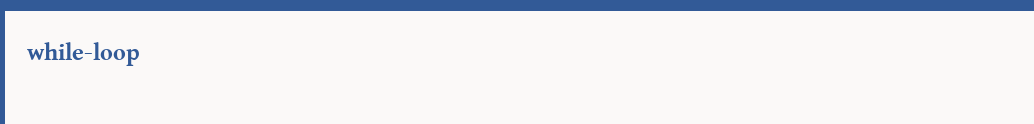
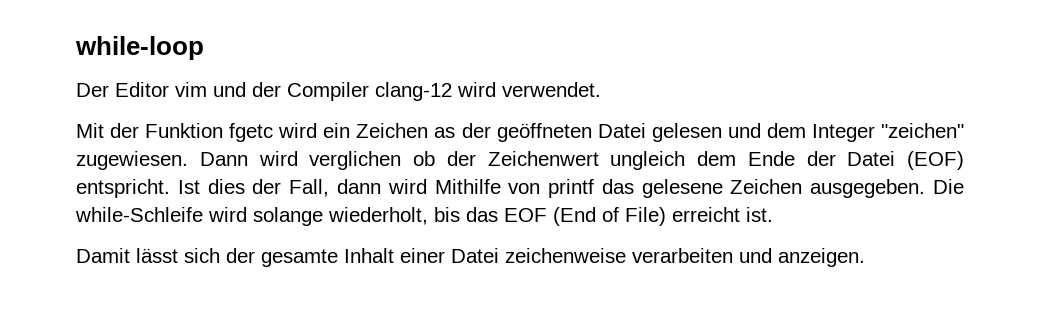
(140, 54) none -> [76,82,601,101] [76,123,965,142] [76,151,964,170] [76,179,965,198] [75,207,773,226] [76,248,865,267] // Der Editor vim und der Compiler clang-12 wird verwendet. // Mit der Funktion fgetc wird ein Zeichen as der geöffneten Datei gelesen und dem Integer "zeichen" zugewiesen. Dann wird verglichen ob der Zeichenwert ungleich dem Ende der Datei (EOF) entspricht. Ist dies der Fall, dann wird Mithilfe von printf das gelesene Zeichen ausgegeben. Die while-Schleife wird solange wiederholt, bis das EOF (End of File) erreicht ist. // Damit lässt sich der gesamte Inhalt einer Datei zeichenweise verarbeiten und anzeigen.

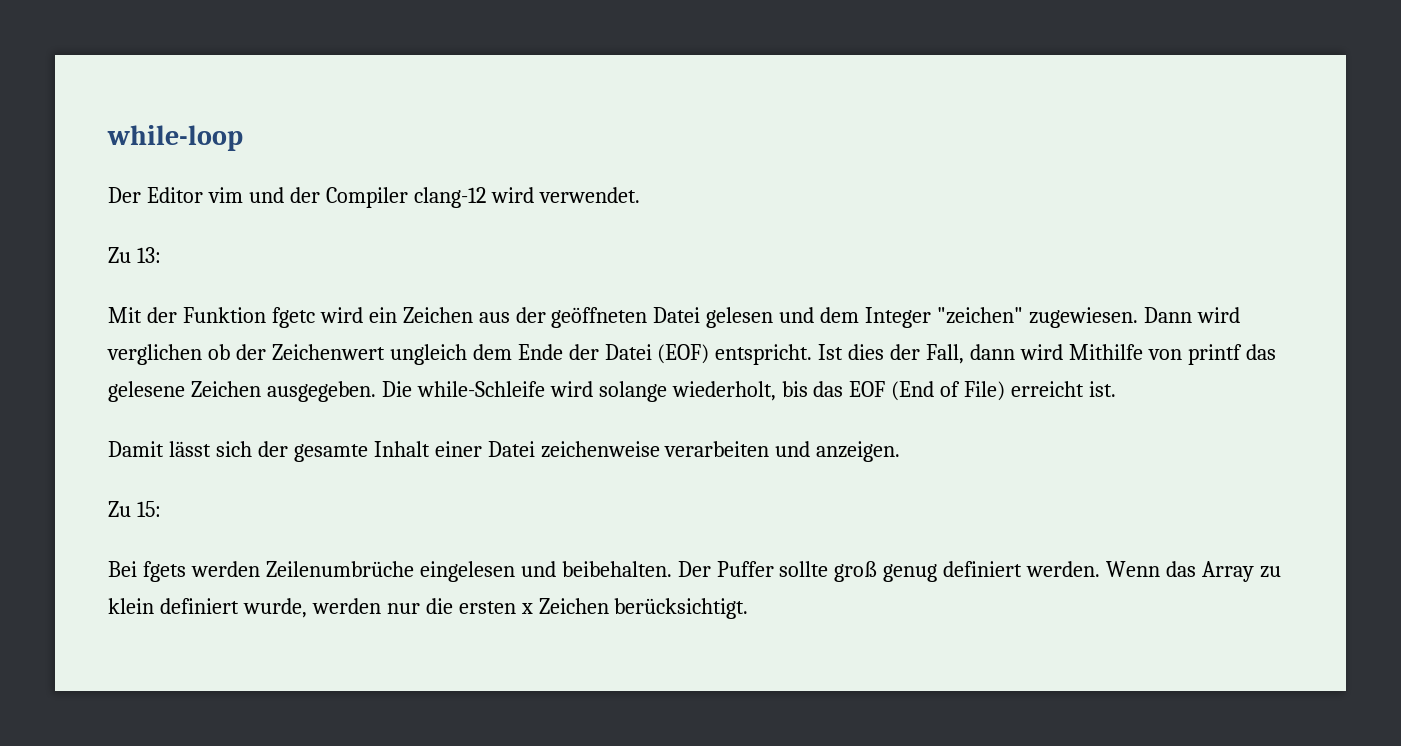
(601, 89) none -> [108,247,161,263] // Zu 13:
[434,127,456,138] as -> [478,312,510,323] aus
(865, 257) none -> [108,501,161,517] [108,561,1281,582] [108,598,749,619] // Zu 15: // Bei fgets werden Zeilenumbrüche eingelesen und beibehalten. Der Puffer sollte groß genug definiert werden. Wenn das Array zu klein definiert wurde, werden nur die ersten x Zeichen berücksichtigt.

